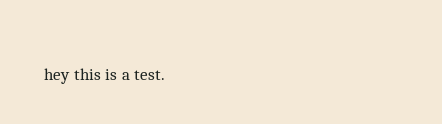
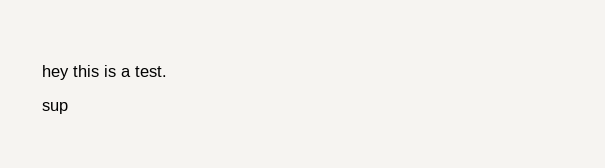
(166, 75) none -> [42,102,68,114] // sup

